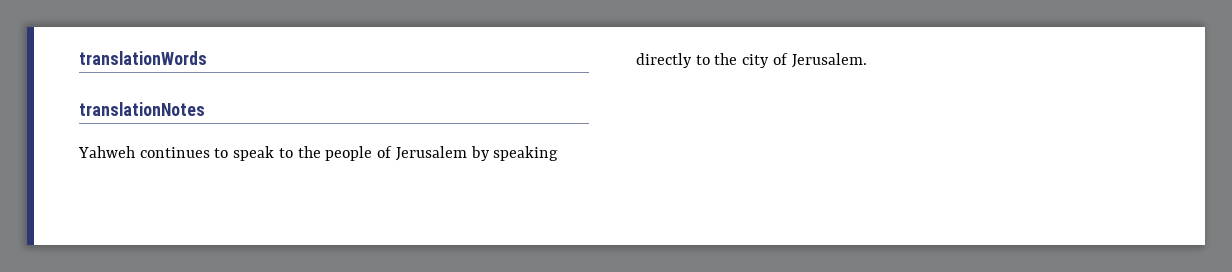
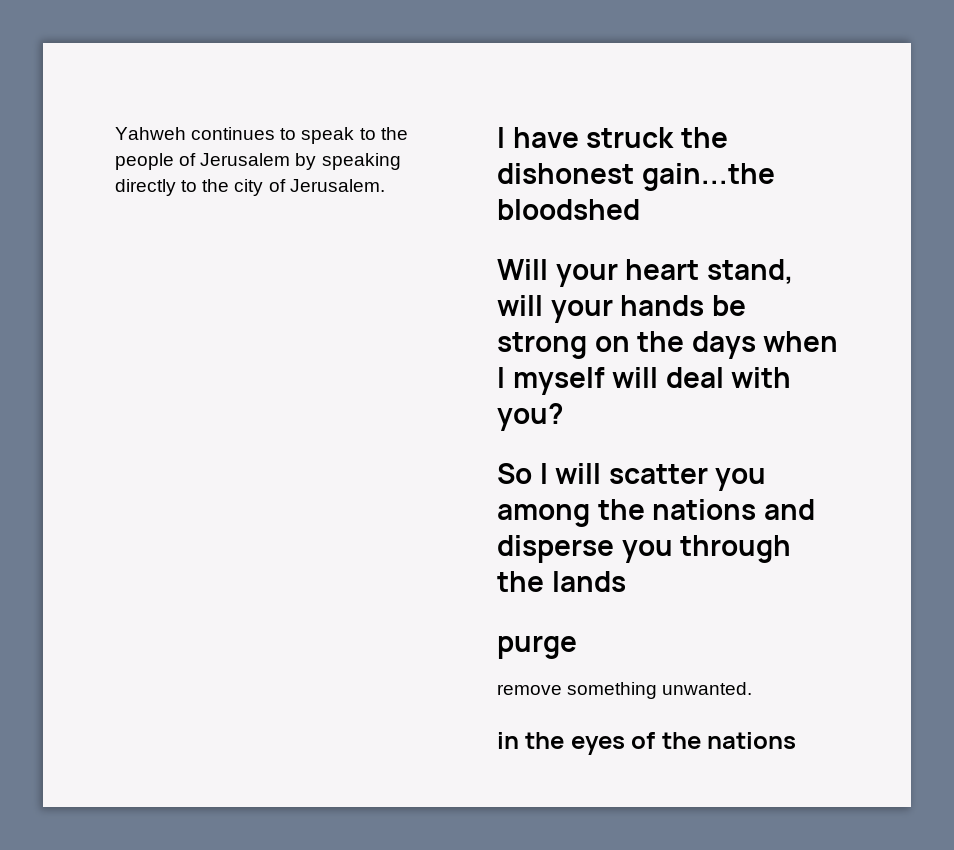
[79,51,207,65] [79,102,205,116] translationWords // translationNotes // -> (115, 133) none
(867, 60) none -> [497,127,728,148] [497,163,775,191] [497,199,640,220] [497,259,794,287] [497,295,746,323] [497,331,839,359] [497,367,792,395] [497,403,563,431] [497,463,767,491] [497,499,815,527] [497,535,792,563] [497,571,626,592] [497,635,577,659] [497,682,753,699] [497,732,797,755] // I have struck the dishonest gain...the bloodshed // Will your heart stand, will your hands be strong on the days when I myself will deal with you? // So I will scatter you among the nations and disperse you through the lands // purge // remove something unwanted. // in the eyes of the nations

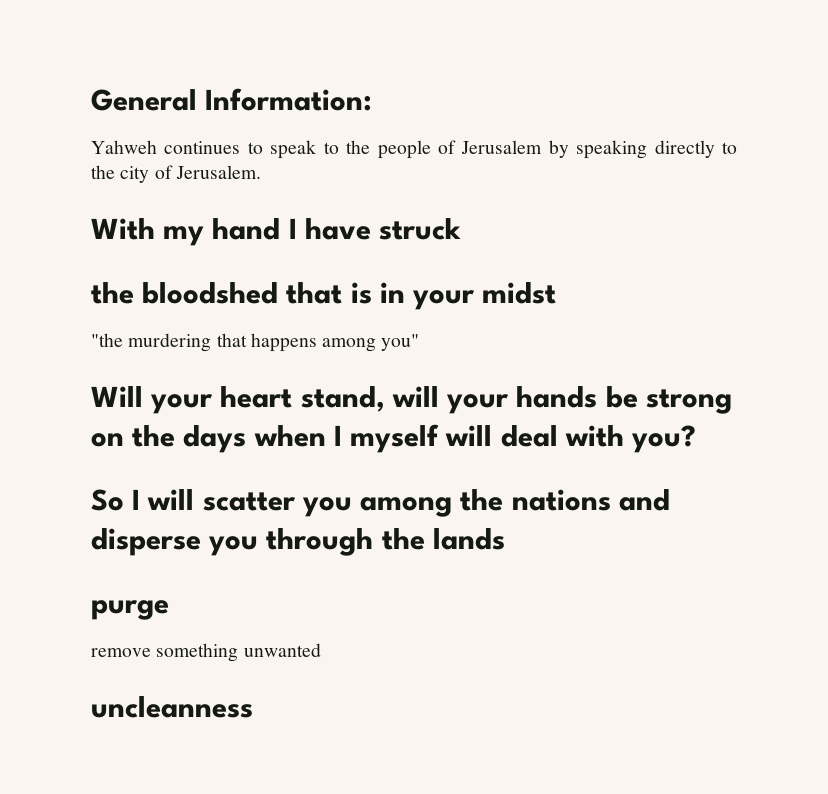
(115, 133) none -> [91,88,373,111] General Information: //
(385, 185) none -> [91,218,281,246] With my hand
[680,127,728,148] [497,163,775,191] [497,199,640,220] the dishonest gain...the bloodshed -> [91,282,557,310] [91,333,420,352] // the bloodshed that is in your midst // "the murdering that happens among you"
[662,682,753,695] [497,732,797,755] unwanted. // in the eyes of the nations -> [243,643,321,657] [91,696,253,718] unwanted // uncleanness

